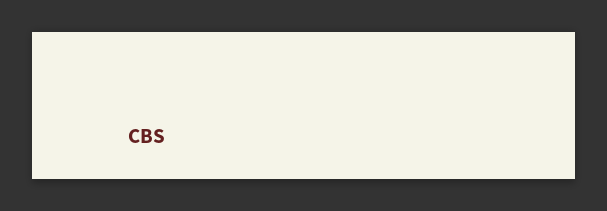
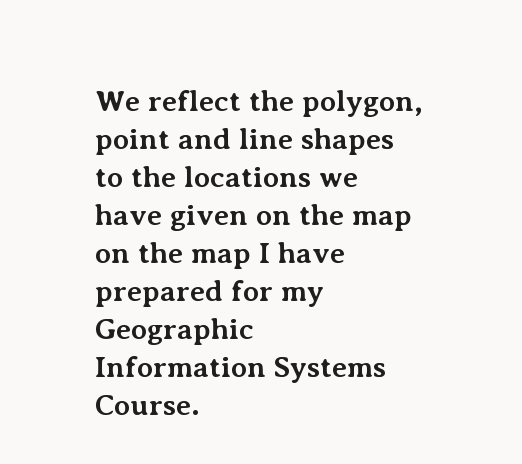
[128,129,165,143] CBS -> [95,90,423,117] [95,128,394,155] [95,166,358,187] [95,204,412,231] [95,242,345,269] [95,280,324,307] [95,318,254,345] [95,356,386,383] [95,395,200,415] We reflect the polygon, point and line shapes to the locations we have given on the map on the map I have prepared for my Geographic Information Systems Course.

